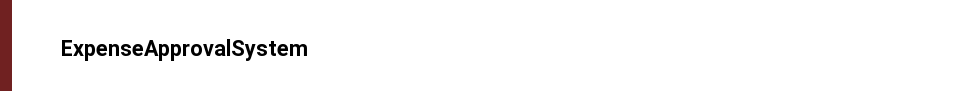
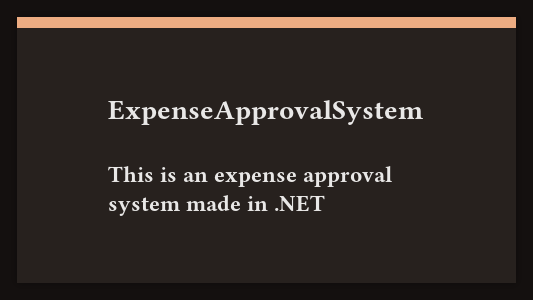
(308, 50) none -> [108,166,394,187] [108,195,326,216] // This is an expense approval system made in .NET

